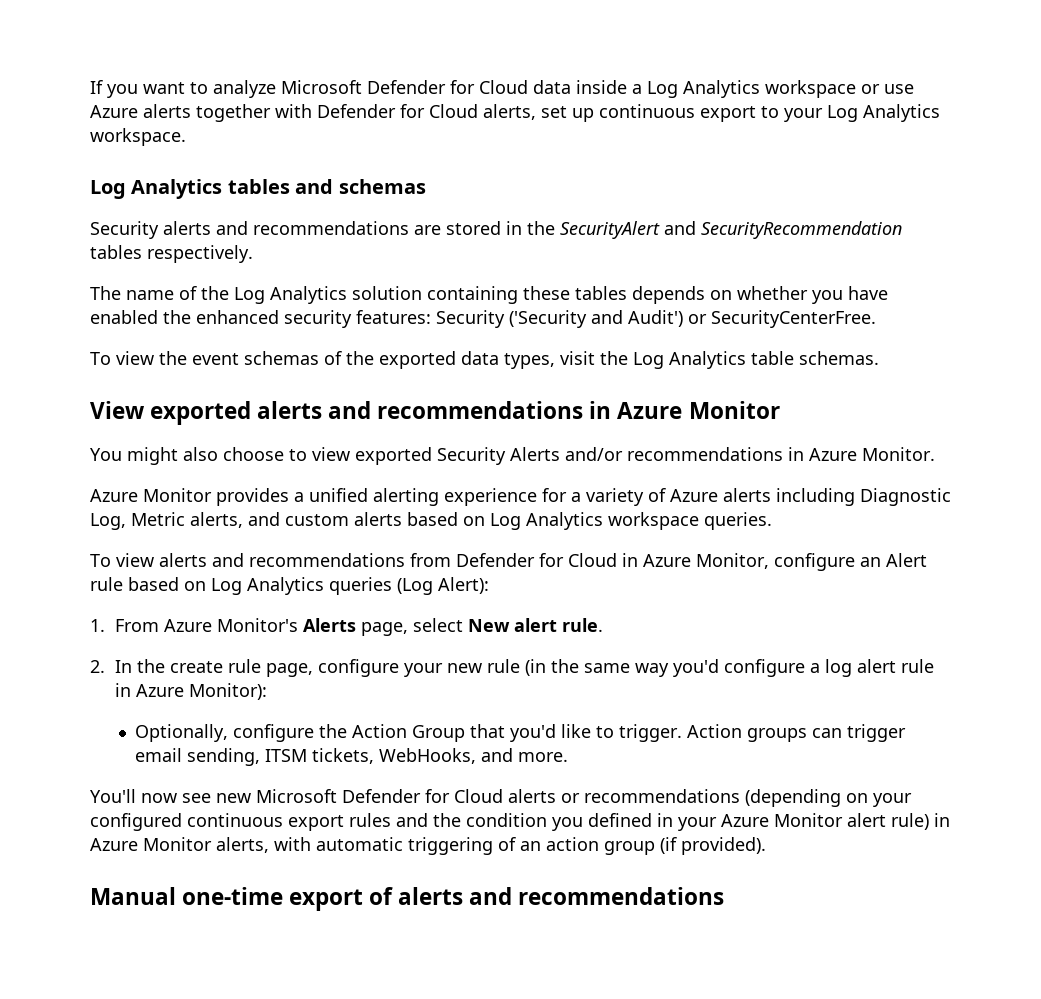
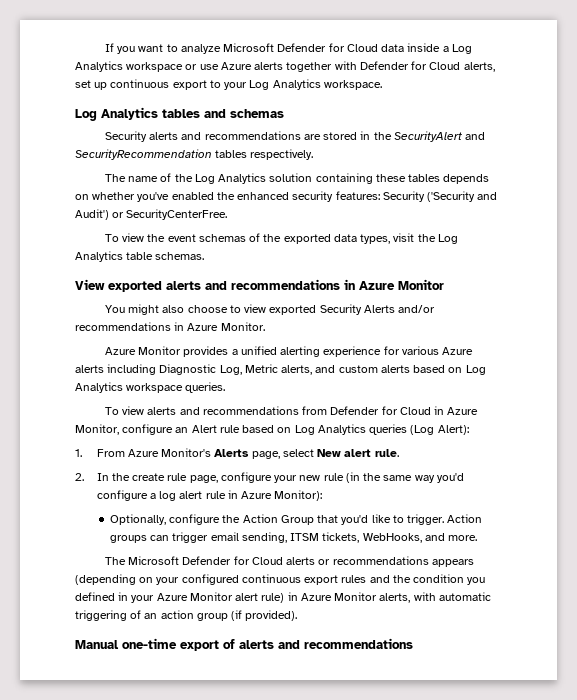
[812,286,888,304] you have -> [137,192,170,202] you've
[571,488,666,506] a variety of -> [401,346,439,355] various
[90,789,251,803] You'll now see new -> [104,557,126,565] The
(740, 796) none -> [431,559,474,567] appears

